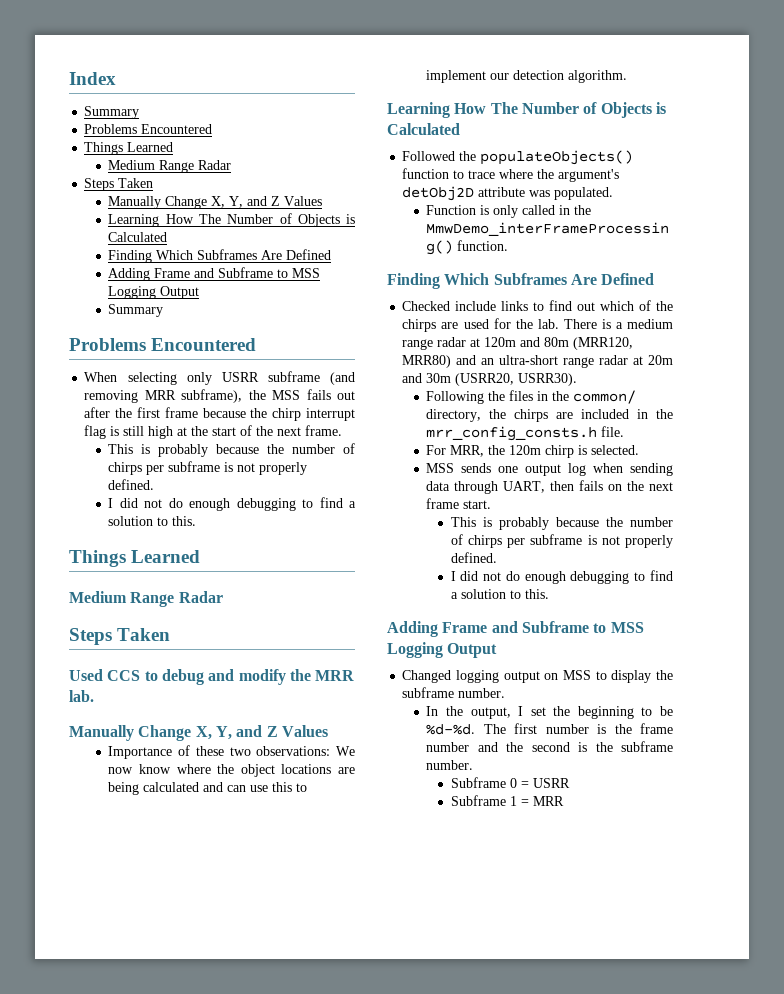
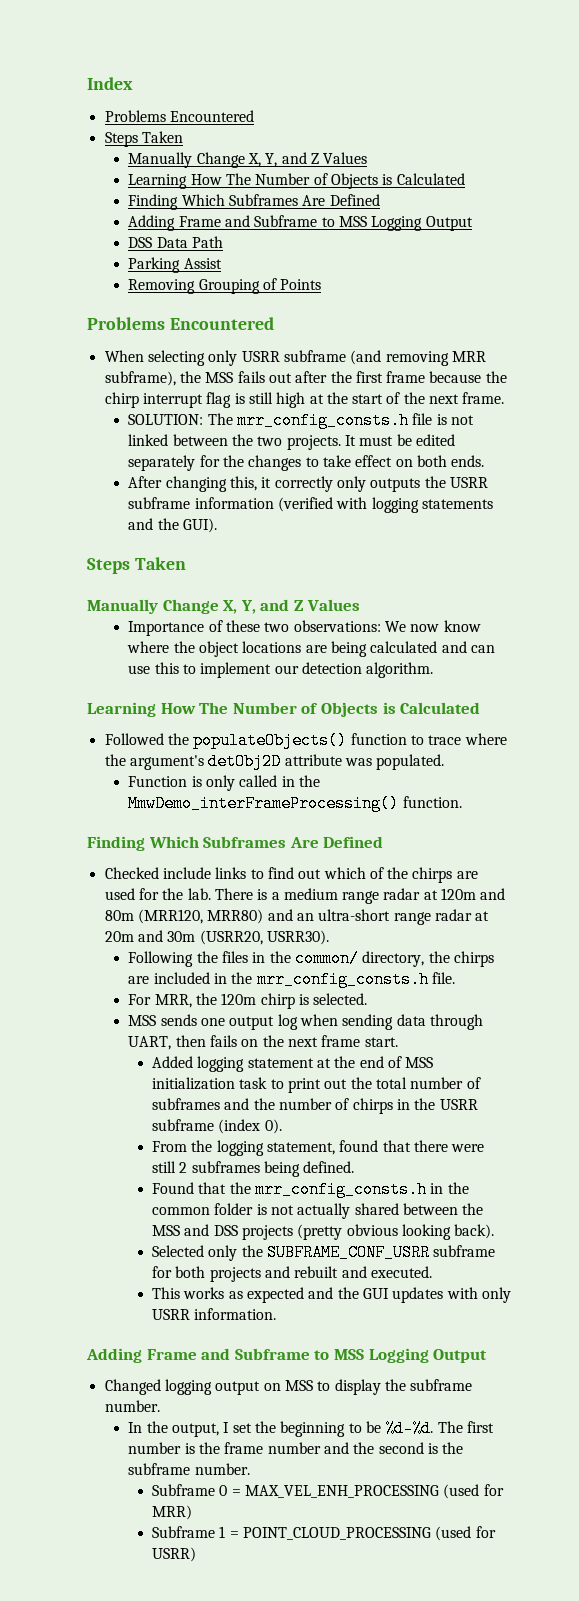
[84,106,140,119] [84,124,213,134] [84,142,174,155] [108,160,232,173] // Summary // Problems Encountered // Things Learned // Medium Range Radar -> [104,110,254,122] // Problems Encountered
[108,304,164,317] Summary -> [128,236,223,248] [128,257,222,273] [128,278,322,294] DSS Data Path // Parking Assist // Removing Grouping of Points
[108,443,355,457] [108,461,308,475] [108,479,155,490] [108,497,356,511] [108,516,197,526] [69,550,201,567] [69,591,223,607] [69,628,171,645] [69,669,355,685] [69,690,94,702] This is probably because the number of chirps per subframe is not properly defined. // I did not do enough debugging to find a solution to this. // Things Learned // Medium Range Radar // Steps Taken // Used CCS to debug and modify the MRR lab. -> [128,412,474,429] [128,434,455,450] [128,455,485,471] [128,476,488,492] [128,497,493,513] [128,518,217,533] [87,557,186,574] SOLUTION: The mrr_config_consts.h file is not linked between the two projects. It must be edited separately for the changes to take effect on both ends. // After changing this, it correctly only outputs the USRR subframe information (verified with logging statements and the GUI). // Steps Taken
[450,517,673,530] [450,534,673,548] [450,552,497,563] [450,570,673,584] [450,589,549,599] This is probably because the number of chirps per subframe is not properly defined. // I did not do enough debugging to find a solution to this. -> [152,1056,434,1072] [152,1077,481,1093] [152,1098,478,1114] [152,1119,282,1134] [152,1140,485,1156] [152,1161,355,1177] [152,1181,469,1198] [152,1203,484,1219] [152,1224,495,1240] [152,1244,496,1261] [152,1266,433,1282] [152,1287,511,1303] [152,1308,277,1320] Added logging statement at the end of MSS initialization task to print out the total number of subframes and the number of chirps in the USRR subframe (index 0). // From the logging statement, found that there were still 2 subframes being defined. // Found that the mrr_config_consts.h in the common folder is not actually shared between the MSS and DSS projects (pretty obvious looking back). // Selected only the SUBFRAME_CONF_USRR subframe for both projects and rebuilt and executed. // This works as expected and the GUI updates with only USRR information.
[532,778,570,788] USRR -> [245,1484,504,1499] [152,1505,193,1520] MAX_VEL_ENH_PROCESSING (used for MRR)
[532,796,564,806] MRR -> [243,1526,496,1541] [152,1547,197,1562] POINT_CLOUD_PROCESSING (used for USRR)

